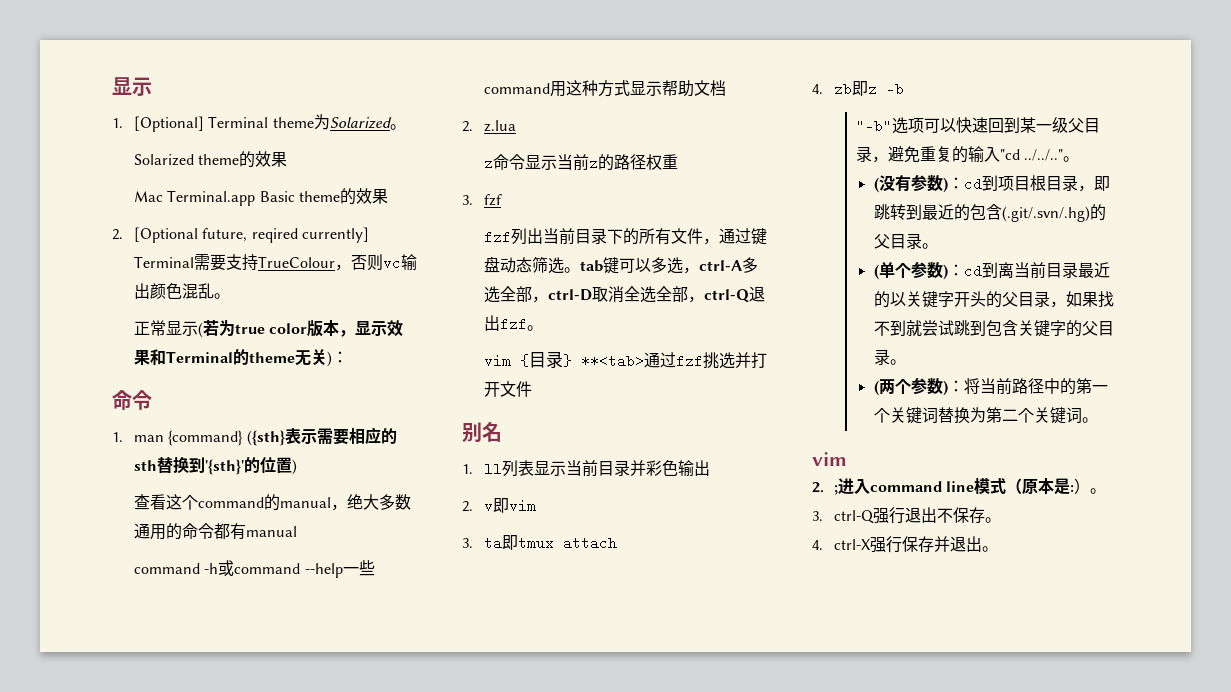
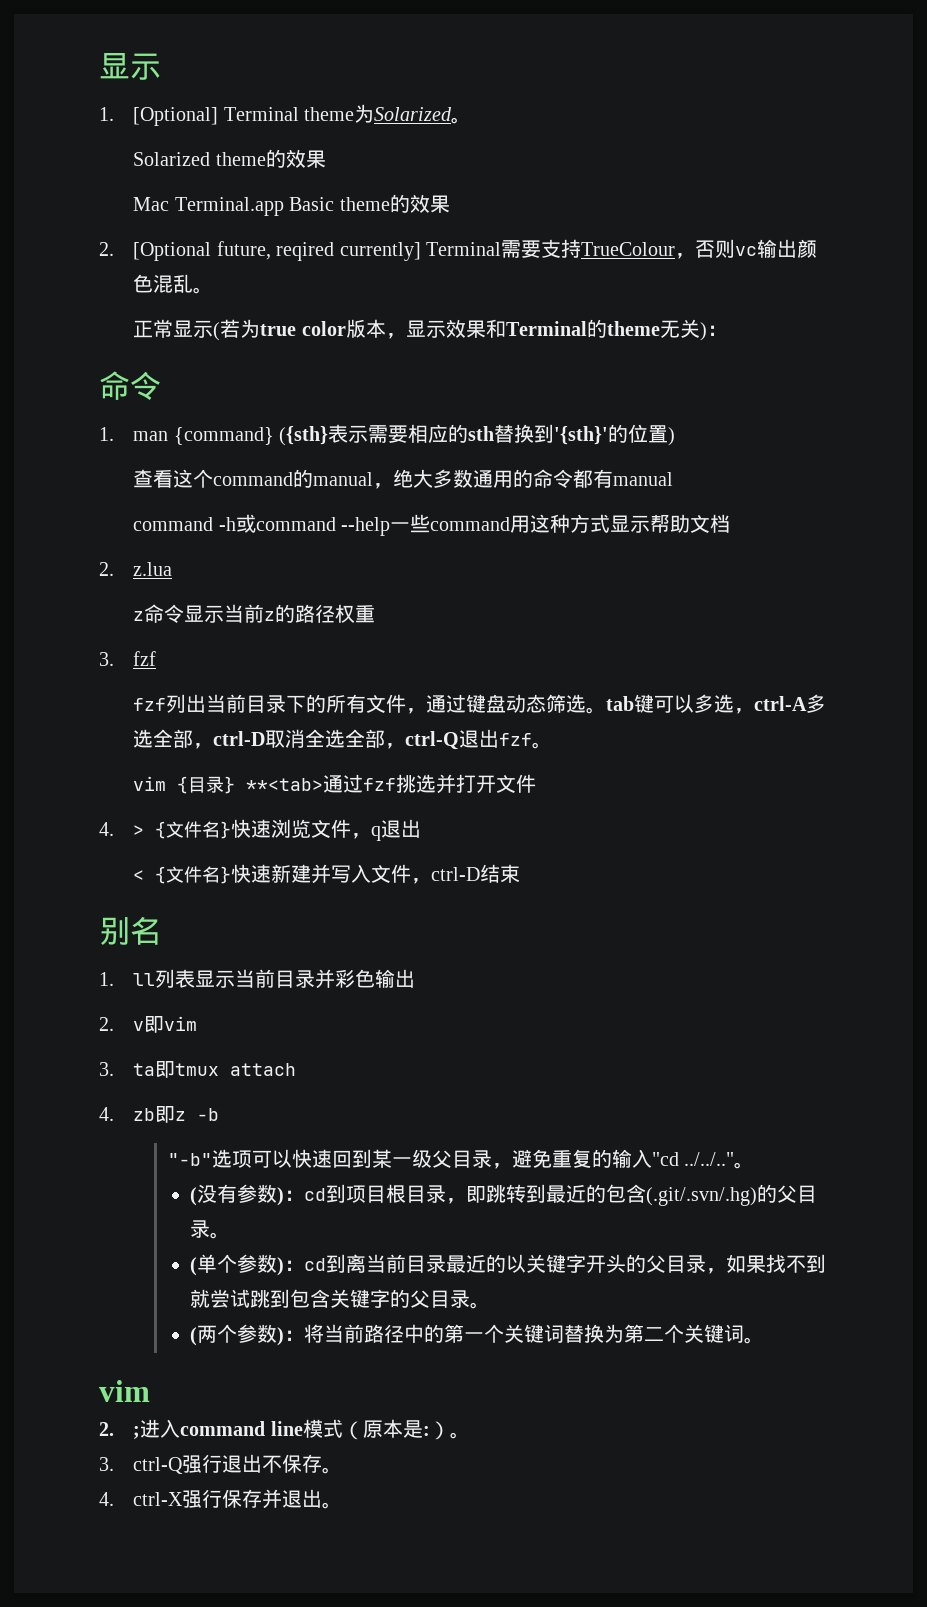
(532, 389) none -> [99,819,422,841] [133,864,521,884] // 4. > {文件名}快速浏览文件，q退出 // < {文件名}快速新建并写入文件，ctrl-D结束

